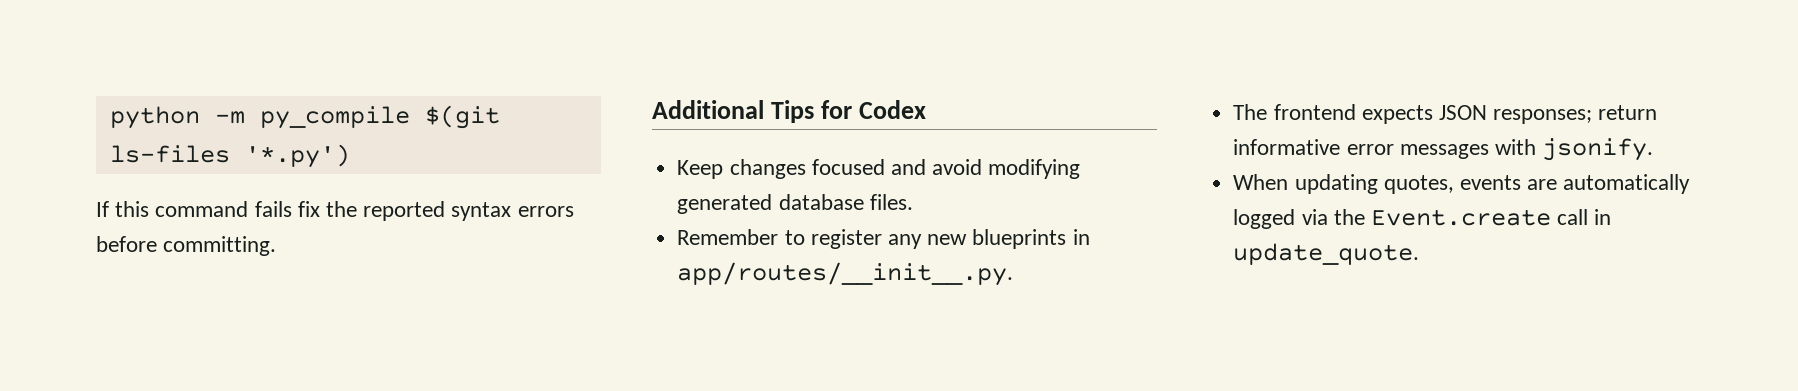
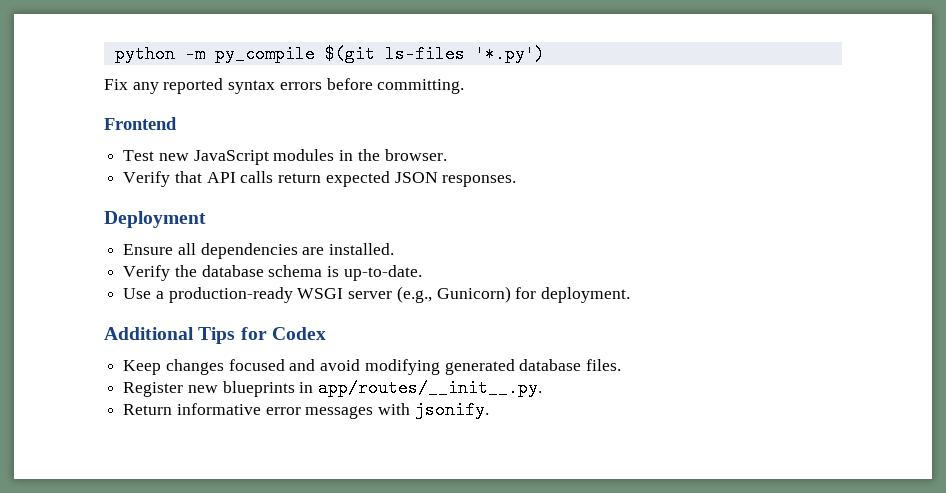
[96,201,358,217] If this command fails fix the -> [104,79,159,94] Fix any
(277, 246) none -> [104,117,177,130] [123,149,447,165] [123,171,517,187] [104,211,206,228] [123,243,395,259] [123,265,422,281] [123,286,631,303] // Frontend // Test new JavaScript modules in the browser. // Verify that API calls return expected JSON responses. // Deployment // Ensure all dependencies are installed. // Verify the database schema is up-to-date. // Use a production-ready WSGI server (e.g., Gunicorn) for deployment.
[677,229,922,249] Remember to register any -> [123,382,184,397] Register
[1233,104,1658,124] The frontend expects JSON responses; return -> [123,404,173,415] Return
[1233,174,1691,194] [1233,209,1612,229] [1233,243,1420,265] // When updating quotes, events are automatically logged via the Event.create call in update_quote. -> (489, 410) none

